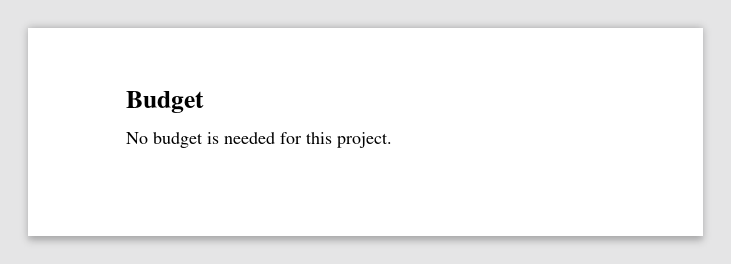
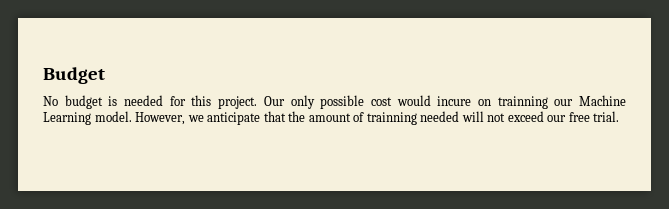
(392, 140) none -> [263,95,626,109] [43,111,620,125] Our only possible cost would incure on trainning our Machine Learning model. However, we anticipate that the amount of trainning needed will not exceed our free trial.

